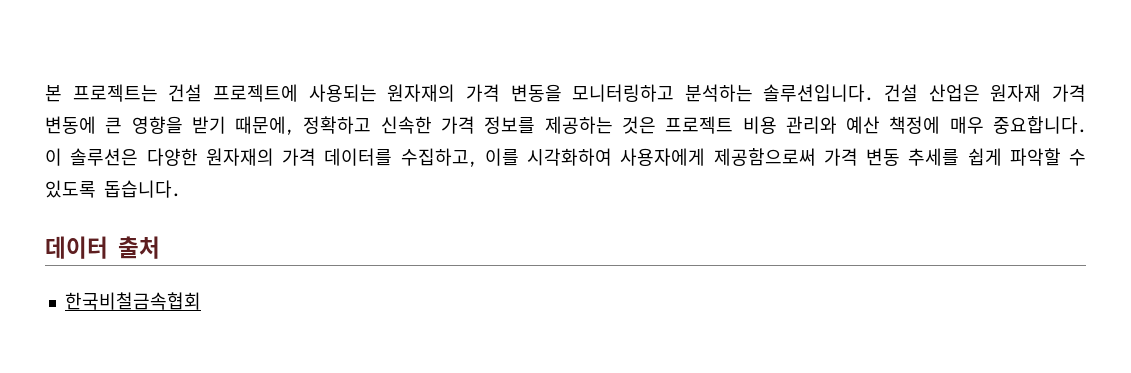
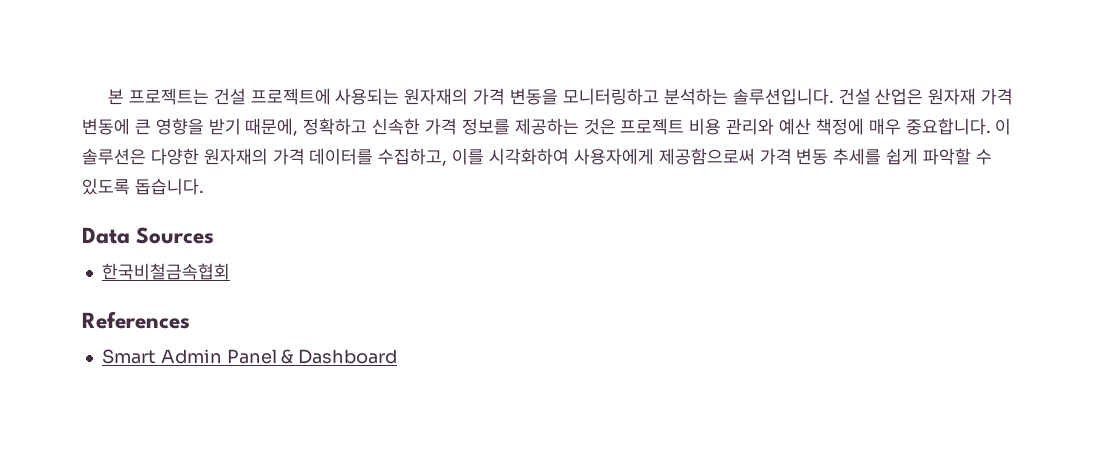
[45,236,160,259] 데이터 출처 -> [82,227,215,244] Data Sources
(201, 301) none -> [82,311,190,329] [101,349,398,364] // References // Smart Admin Panel & Dashboard

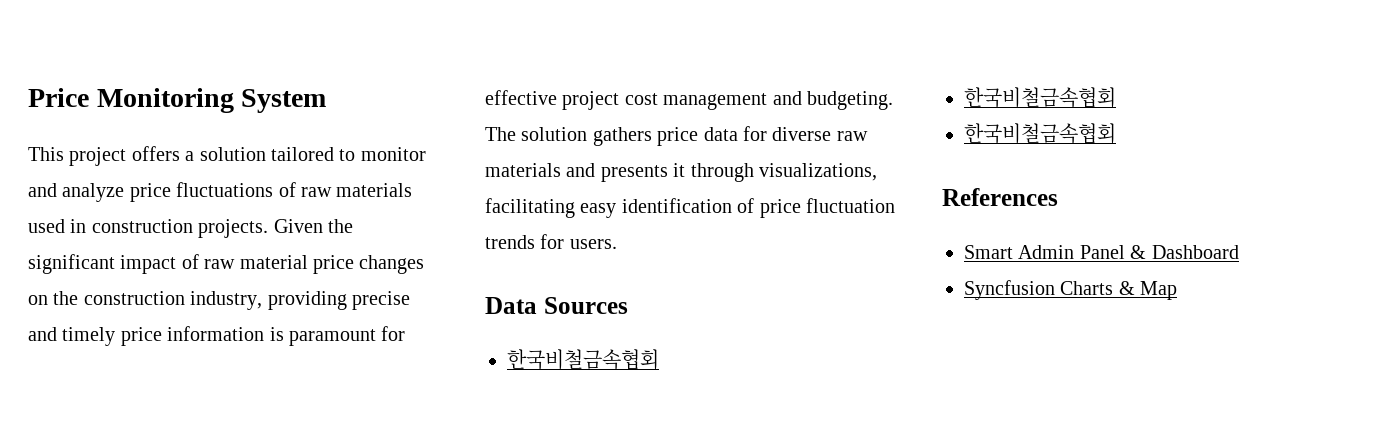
[108,88,1014,105] [82,118,1012,136] [82,148,992,166] [82,178,204,195] 본 프로젝트는 건설 프로젝트에 사용되는 원자재의 가격 변동을 모니터링하고 분석하는 솔루션입니다. 건설 산업은 원자재 가격 변동에 큰 영향을 받기 때문에, 정확하고 신속한 가격 정보를 제공하는 것은 프로젝트 비용 관리와 예산 책정에 매우 중요합니다. 이 솔루션은 다양한 원자재의 가격 데이터를 수집하고, 이를 시각화하여 사용자에게 제공함으로써 가격 변동 추세를 쉽게 파악할 수 있도록 돕습니다. -> [28,88,327,113] [28,146,426,166] [28,182,413,202] [28,219,353,238] [28,254,425,274] [28,291,410,310] [28,326,406,346] [485,90,893,110] [485,126,868,146] [485,163,877,182] [485,198,895,218] [485,234,617,249] Price Monitoring System // This project offers a solution tailored to monitor and analyze price fluctuations of raw materials used in construction projects. Given the significant impact of raw material price changes on the construction industry, providing precise and timely price information is paramount for effective project cost management and budgeting. The solution gathers price data for diverse raw materials and presents it through visualizations, facilitating easy identification of price fluctuation trends for users.
(230, 271) none -> [964,87,1116,108] [964,123,1116,144] // 한국비철금속협회 // 한국비철금속협회
(398, 356) none -> [964,280,1178,300] // Syncfusion Charts & Map

